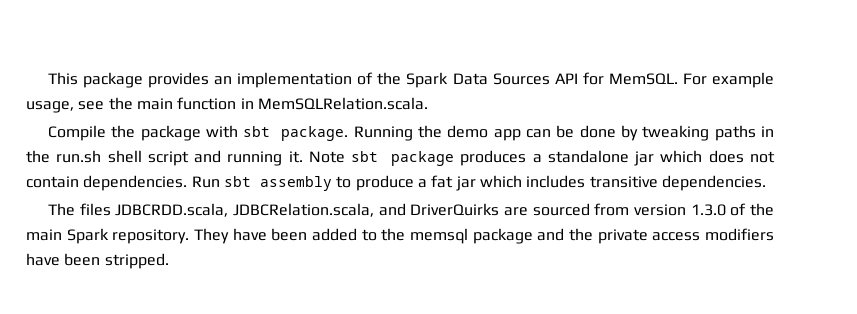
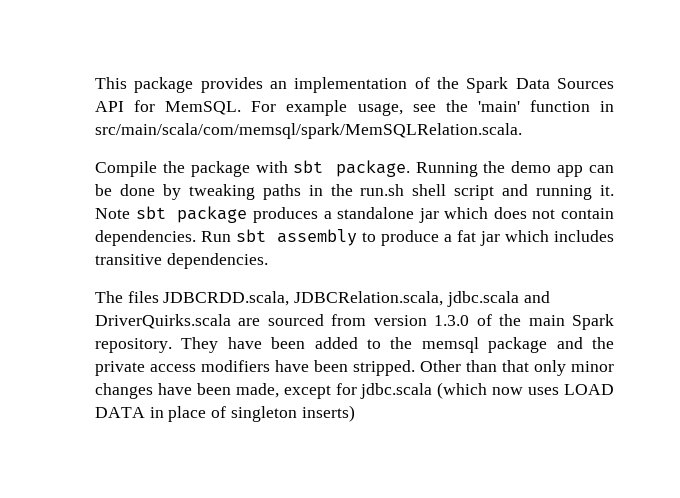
[136,98,173,110] main -> [477,101,520,112] 'main'
[257,97,428,110] MemSQLRelation.scala. -> [95,123,522,139] src/main/scala/com/memsql/spark/MemSQLRelation.scala.
[378,203,500,216] and DriverQuirks -> [446,291,550,307] [95,314,231,329] jdbc.scala and DriverQuirks.scala
(169, 261) none -> [420,360,614,376] [95,382,614,399] [95,405,355,422] Other than that only minor changes have been made, except for jdbc.scala (which now uses LOAD DATA in place of singleton inserts)

